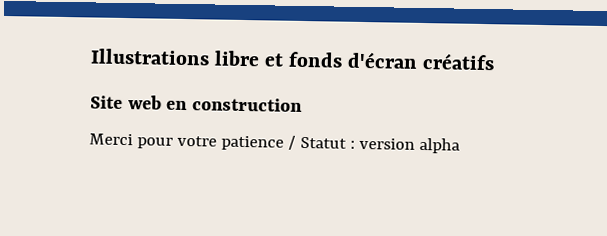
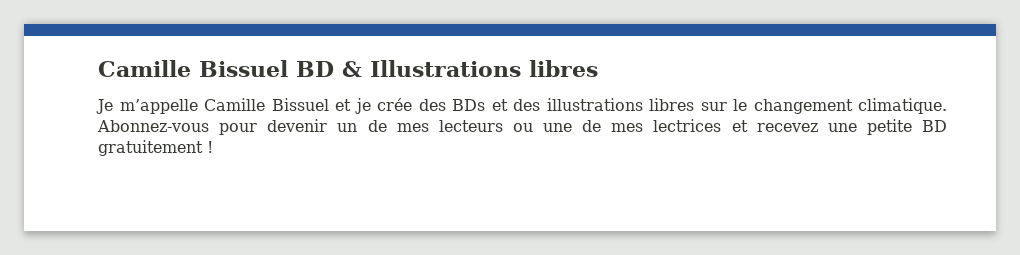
[90,48,496,71] [90,95,303,112] [89,133,460,154] Illustrations libre et fonds d'écran créatifs // Site web en construction // Merci pour votre patience / Statut : version alpha -> [98,60,598,77] [96,98,947,114] [97,119,947,135] [98,140,213,156] Camille Bissuel BD & Illustrations libres // Je m’appelle Camille Bissuel et je crée des BDs et des illustrations libres sur le changement climatique. Abonnez-vous pour devenir un de mes lecteurs ou une de mes lectrices et recevez une petite BD gratuitement !

